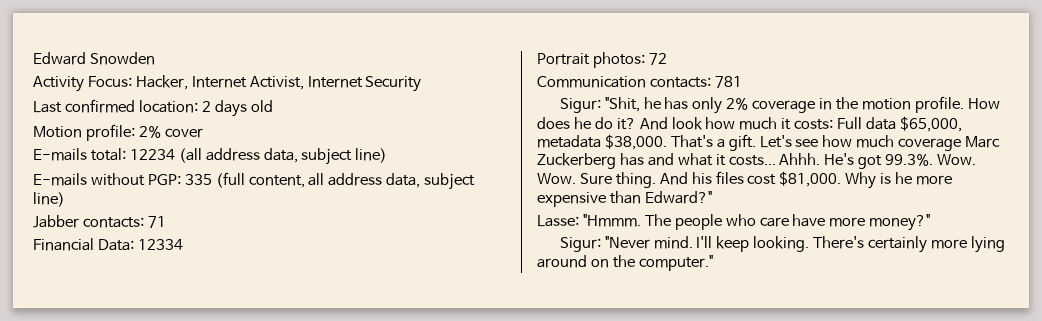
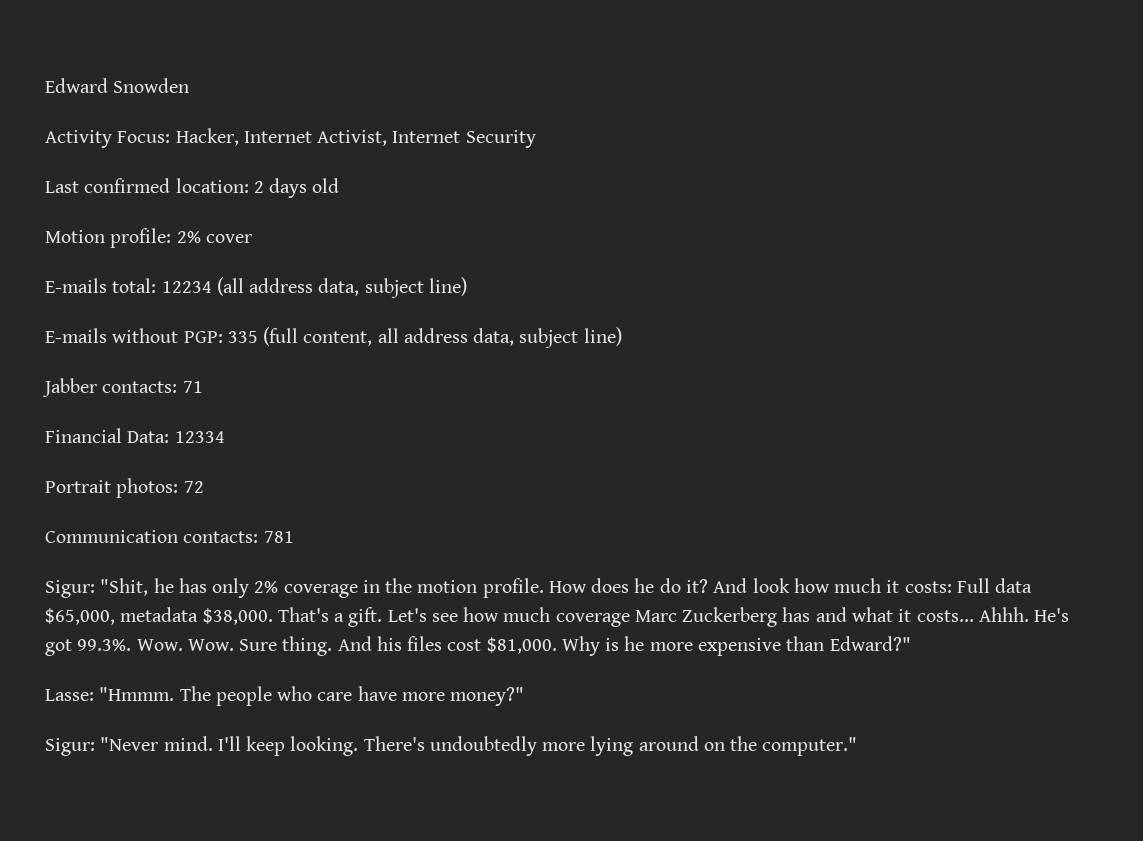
[868,236,928,253] certainly -> [429,736,537,756] undoubtedly

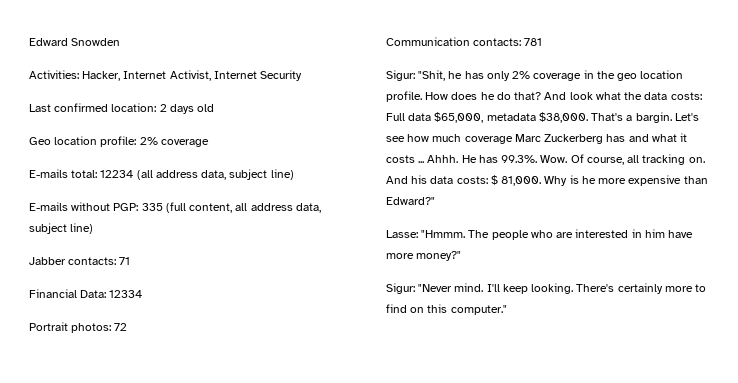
[45,130,171,148] Activity Focus: -> [29,70,79,79] Activities:
[45,230,105,243] Motion -> [29,136,98,145] Geo location
[205,234,252,243] cover -> [160,139,209,147] coverage
[417,580,478,593] motion -> [617,70,684,81] geo location
[685,579,708,593] it? -> [514,92,542,100] that?
[793,578,900,593] how much it -> [595,92,668,100] what the data
[348,607,383,627] gift. -> [635,112,672,123] bargin.
[916,607,1070,622] [45,636,557,656] costs... Ahhh. He's got 99.3%. Wow. Wow. Sure thing. And his files cost $81,000. -> [386,154,705,165] [386,175,542,186] costs ... Ahhh. He has 99.3%. Wow. Of course, all tracking on. And his data costs: $ 81,000.
[317,692,353,701] care -> [556,229,665,238] are interested in him
[429,736,758,756] undoubtedly more lying around on the -> [617,283,707,294] [386,304,448,313] certainly more to find on this

